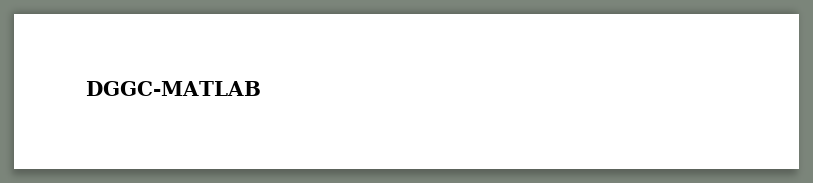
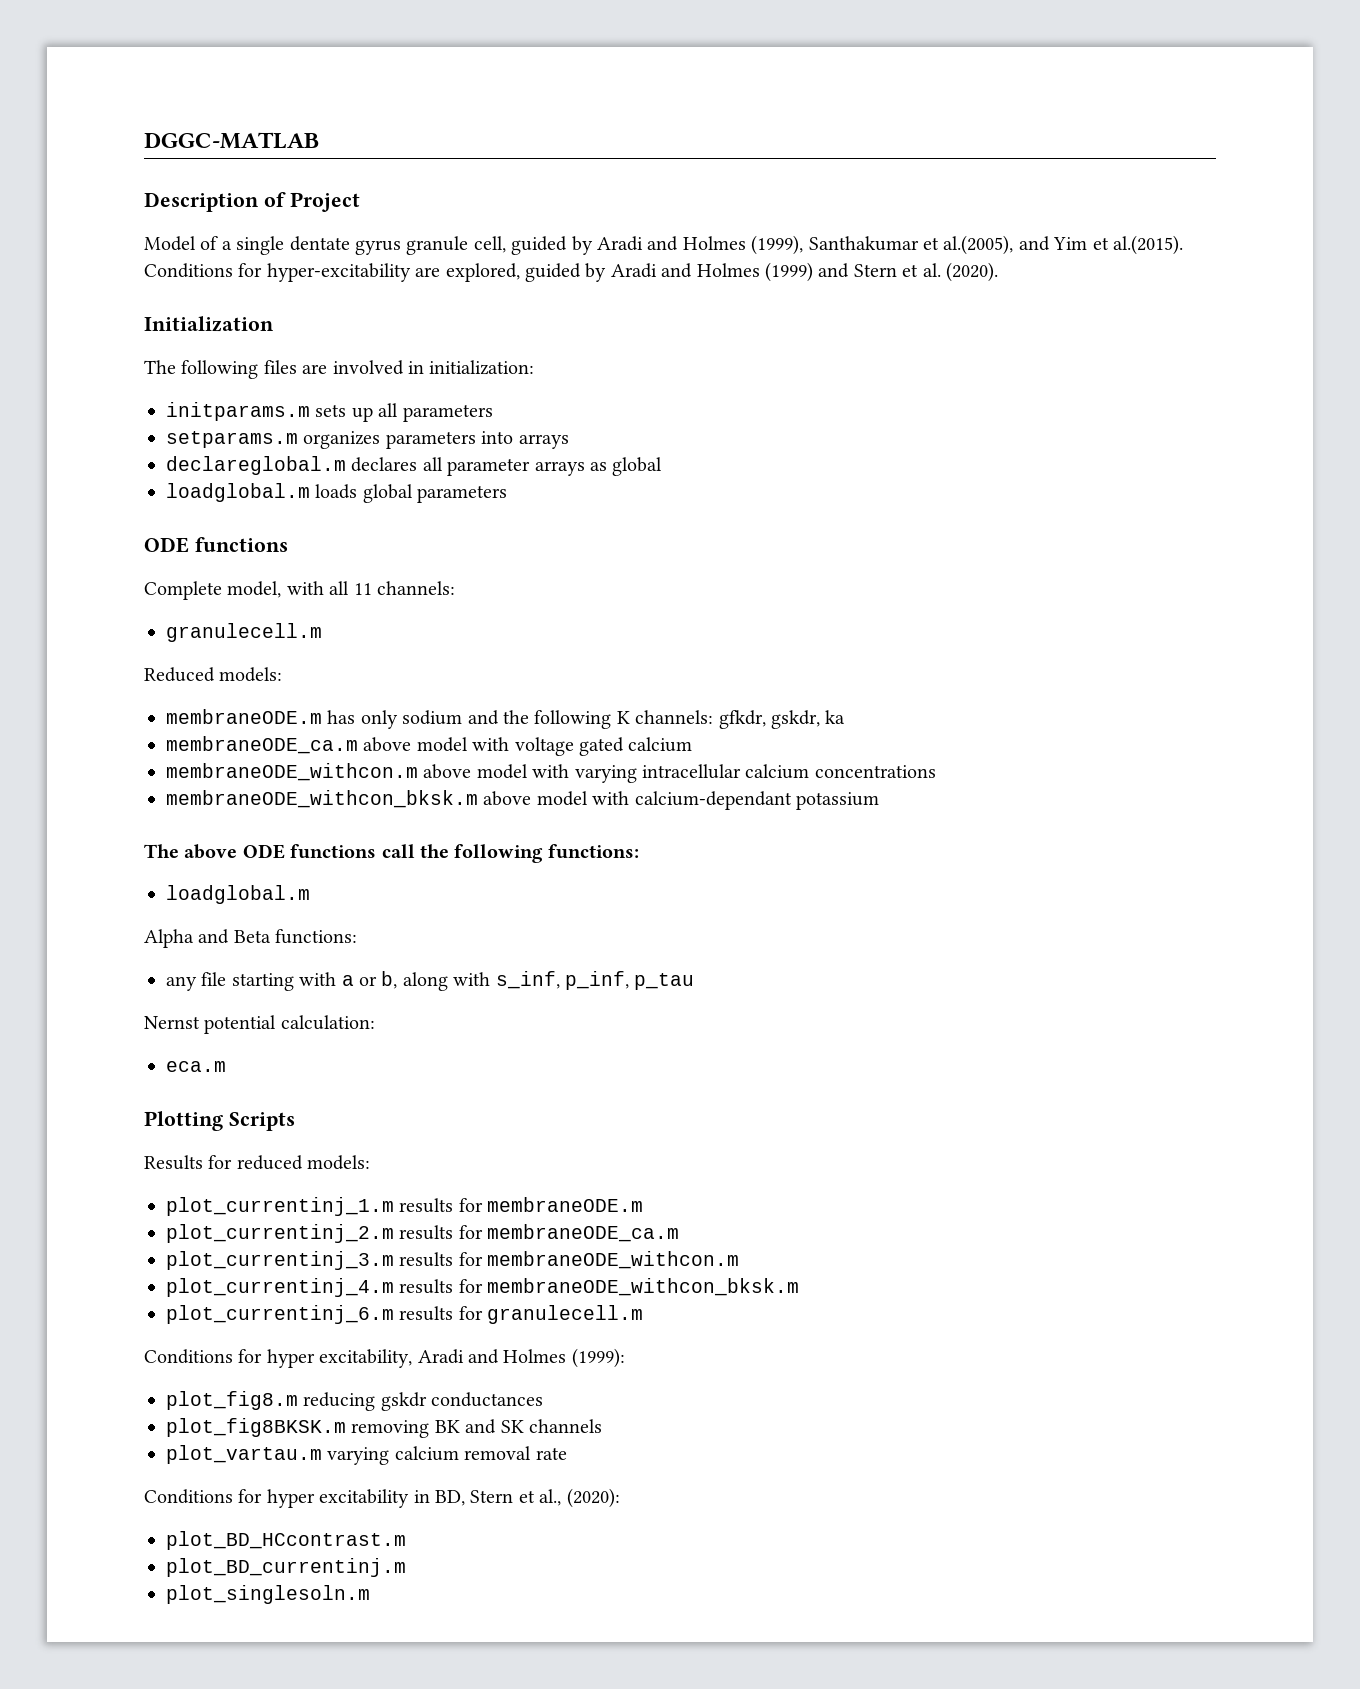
(261, 88) none -> [144,192,360,212] [144,235,1183,255] [144,262,998,282] [144,316,274,332] [144,360,535,379] [166,402,493,422] [166,431,569,449] [166,456,663,476] [166,483,508,503] [144,537,288,553] [144,581,455,600] [166,623,322,642] [144,667,283,682] [166,709,846,729] [166,736,693,756] [166,763,936,783] [166,790,879,810] [144,844,639,863] [166,885,310,904] [144,929,358,948] [166,971,695,991] [144,1015,375,1034] [166,1061,226,1072] [144,1111,295,1131] [144,1155,371,1170] [166,1197,644,1216] [166,1224,680,1243] [166,1251,740,1270] [166,1278,800,1297] [166,1305,644,1324] [144,1348,625,1368] [166,1391,544,1411] [166,1418,602,1438] [166,1445,567,1465] [144,1488,620,1508] [166,1531,406,1550] [166,1558,406,1577] [166,1585,370,1604] // Description of Project // Model of a single dentate gyrus granule cell, guided by Aradi and Holmes (1999), Santhakumar et al.(2005), and Yim et al.(2015). Conditions for hyper-excitability are explored, guided by Aradi and Holmes (1999) and Stern et al. (2020). // Initialization // The following files are involved in initialization: // initparams.m sets up all parameters // setparams.m organizes parameters into arrays // declareglobal.m declares all parameter arrays as global // loadglobal.m loads global parameters // ODE functions // Complete model, with all 11 channels: // granulecell.m // Reduced models: // membraneODE.m has only sodium and the following K channels: gfkdr, gskdr, ka // membraneODE_ca.m above model with voltage gated calcium // membraneODE_withcon.m above model with varying intracellular calcium concentrations // membraneODE_withcon_bksk.m above model with calcium-dependant potassium // The above ODE functions call the following functions: // loadglobal.m // Alpha and Beta functions: // any file starting with a or b, along with s_inf, p_inf, p_tau // Nernst potential calculation: // eca.m // Plotting Scripts // Results for reduced models: // plot_currentinj_1.m results for membraneODE.m // plot_currentinj_2.m results for membraneODE_ca.m // plot_currentinj_3.m results for membraneODE_withcon.m // plot_currentinj_4.m results for membraneODE_withcon_bksk.m // plot_currentinj_6.m results for granulecell.m // Conditions for hyper excitability, Aradi and Holmes (1999): // plot_fig8.m reducing gskdr conductances // plot_fig8BKSK.m removing BK and SK channels // plot_vartau.m varying calcium removal rate // Conditions for hyper excitability in BD, Stern et al., (2020): // plot_BD_HCcontrast.m // plot_BD_currentinj.m // plot_singlesoln.m

